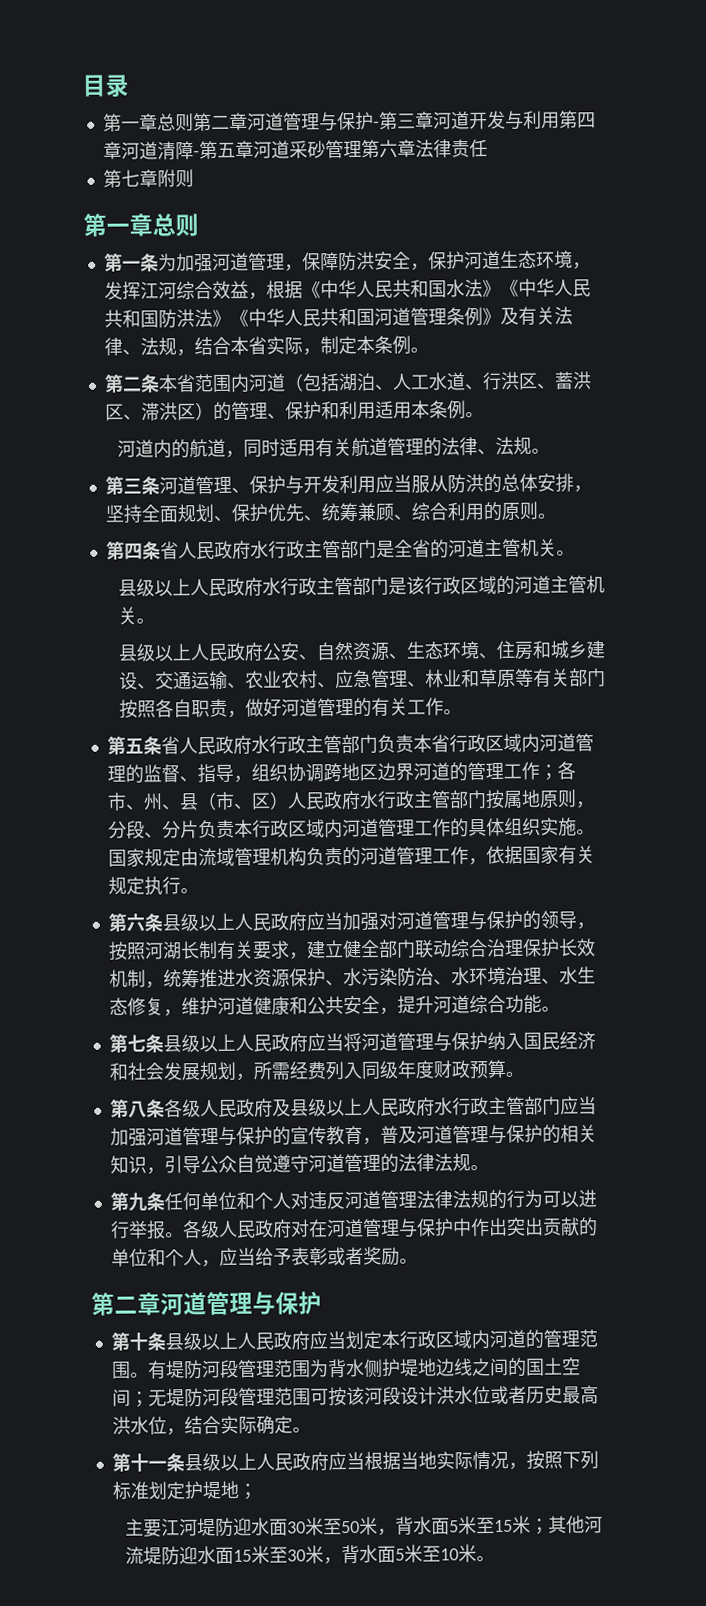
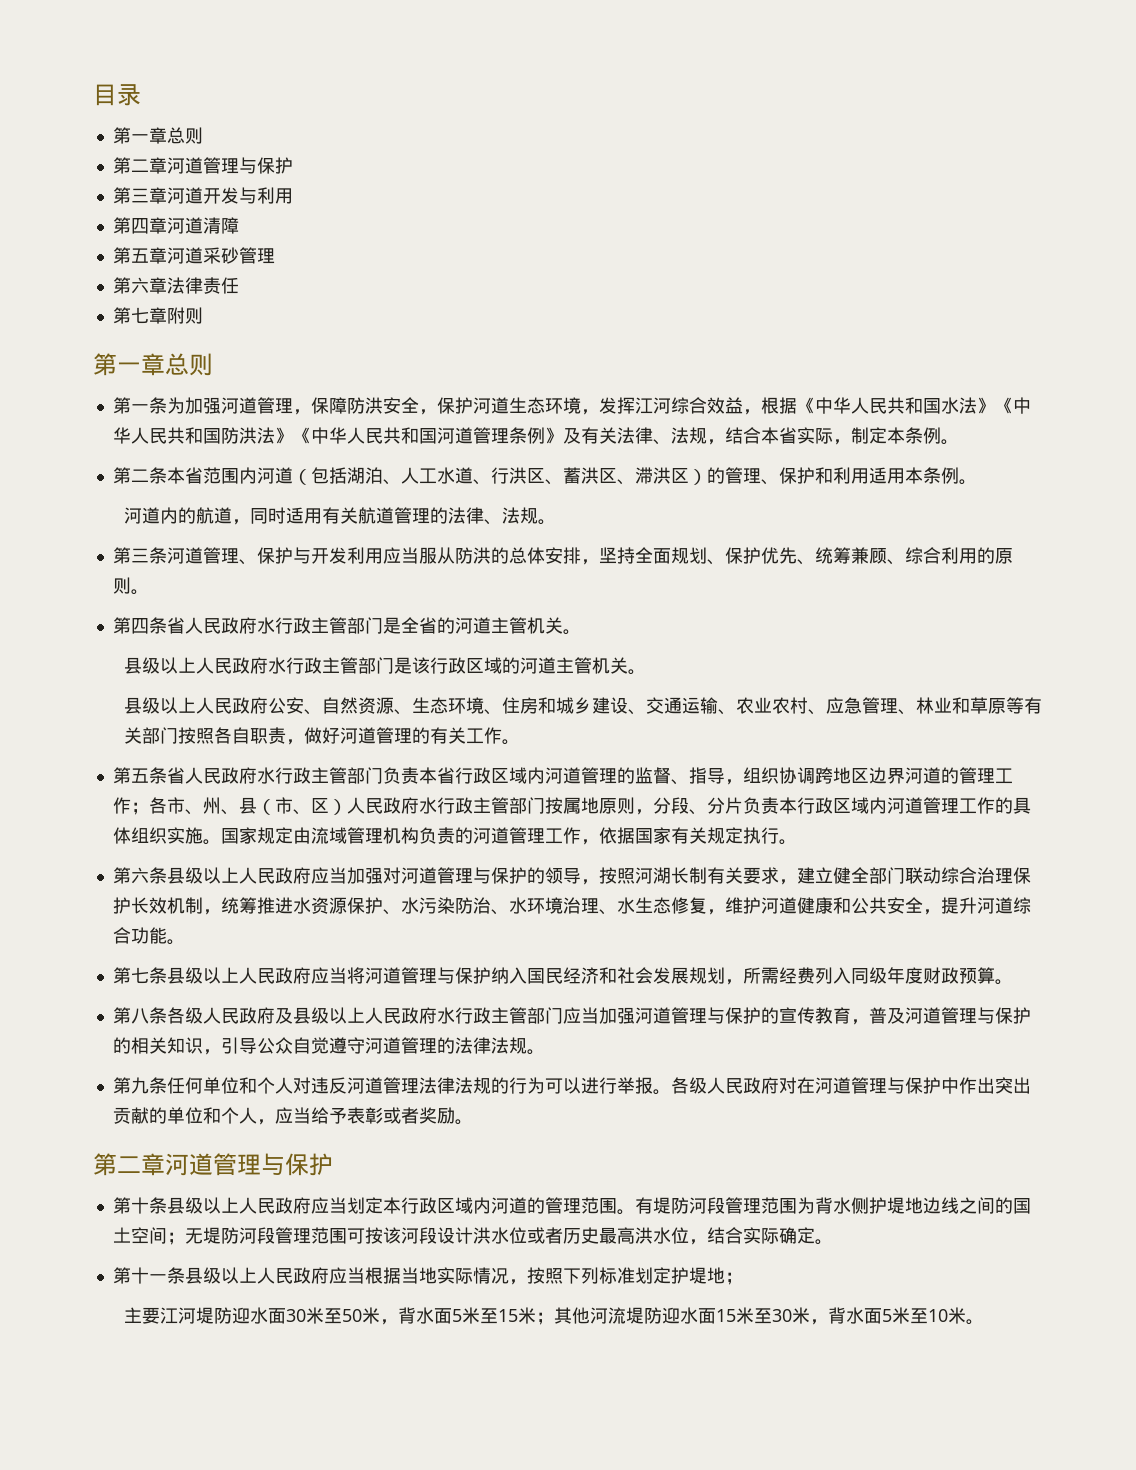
[192,111,380,132] 第二章河道管理与保护- -> [112,157,293,174] // 第二章河道管理与保护 //
(560, 120) none -> (293, 196) //
[192,150,200,158] - -> (239, 225) //
(362, 149) none -> (275, 256) //

